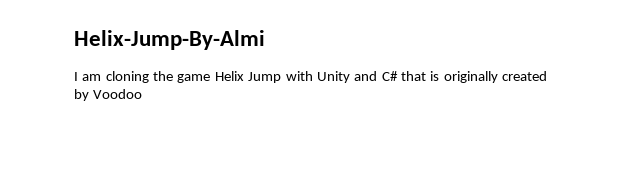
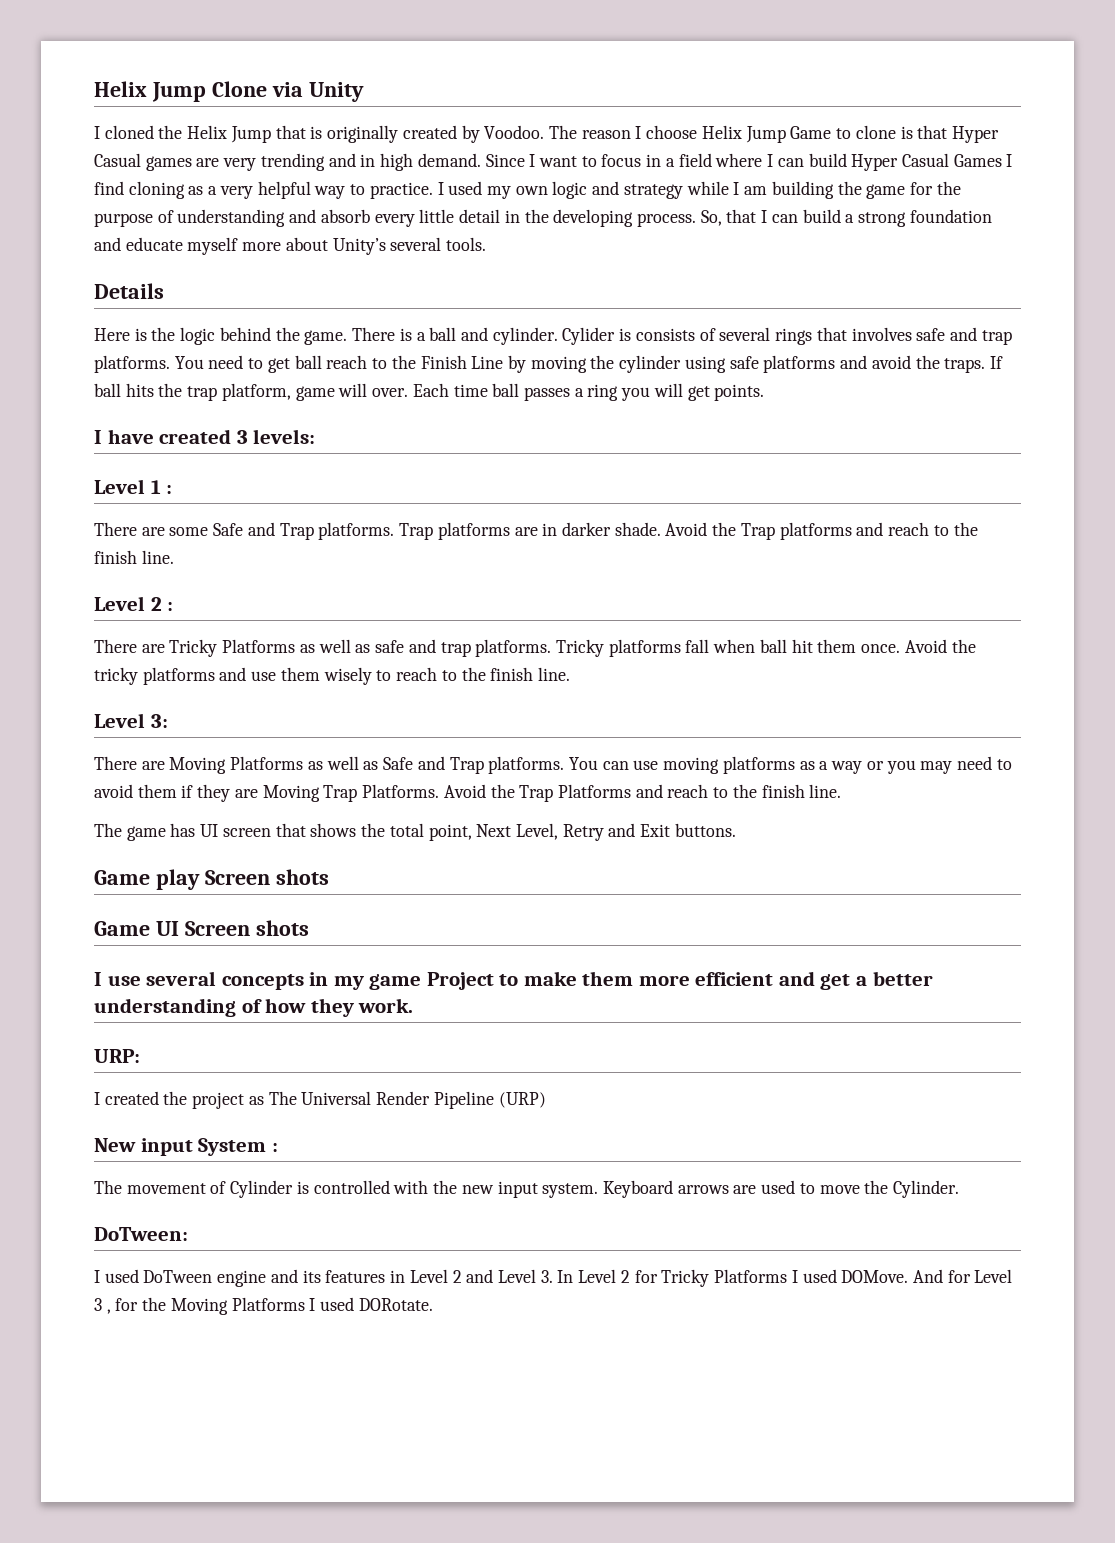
[74,30,265,50] [74,71,398,83] Helix-Jump-By-Almi // I am cloning the game Helix Jump with Unity and C# -> [94,81,364,102] [94,125,271,143] Helix Jump Clone via Unity // I cloned the Helix Jump
[92,89,142,99] Voodoo -> [484,125,999,143] [94,153,1013,171] [94,181,961,199] [94,209,992,227] [94,237,487,255] [94,283,164,299] [94,327,1012,345] [94,355,1003,373] [94,383,765,401] [94,429,316,444] [94,479,173,494] [94,522,978,540] [94,550,174,564] [94,596,174,611] [94,639,976,657] [94,667,570,685] [94,713,168,728] [94,756,1012,774] [94,784,842,802] [94,823,736,841] [94,869,329,890] [94,920,309,936] [94,971,933,990] [94,998,414,1017] [94,1049,140,1063] [94,1091,546,1109] [94,1138,278,1156] [94,1180,960,1198] [94,1227,188,1241] [94,1269,1013,1287] [94,1297,433,1315] Voodoo. The reason I choose Helix Jump Game to clone is that Hyper Casual games are very trending and in high demand. Since I want to focus in a field where I can build Hyper Casual Games I find cloning as a very helpful way to practice. I used my own logic and strategy while I am building the game for the purpose of understanding and absorb every little detail in the developing process. So, that I can build a strong foundation and educate myself more about Unity’s several tools. // Details // Here is the logic behind the game. There is a ball and cylinder. Cylider is consists of several rings that involves safe and trap platforms. You need to get ball reach to the Finish Line by moving the cylinder using safe platforms and avoid the traps. If ball hits the trap platform, game will over. Each time ball passes a ring you will get points. // I have created 3 levels: // Level 1 : // There are some Safe and Trap platforms. Trap platforms are in darker shade. Avoid the Trap platforms and reach to the finish line. // Level 2 : // There are Tricky Platforms as well as safe and trap platforms. Tricky platforms fall when ball hit them once. Avoid the tricky platforms and use them wisely to reach to the finish line. // Level 3: // There are Moving Platforms as well as Safe and Trap platforms. You can use moving platforms as a way or you may need to avoid them if they are Moving Trap Platforms. Avoid the Trap Platforms and reach to the finish line. // The game has UI screen that shows the total point, Next Level, Retry and Exit buttons. // Game play Screen shots // Game UI Screen shots // I use several concepts in my game Project to make them more efficient and get a better understanding of how they work. // URP: // I created the project as The Universal Render Pipeline (URP) // New input System : // The movement of Cylinder is controlled with the new input system. Keyboard arrows are used to move the Cylinder. // DoTween: // I used DoTween engine and its features in Level 2 and Level 3. In Level 2 for Tricky Platforms I used DOMove. And for Level 3 , for the Moving Platforms I used DORotate.

